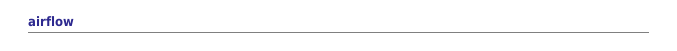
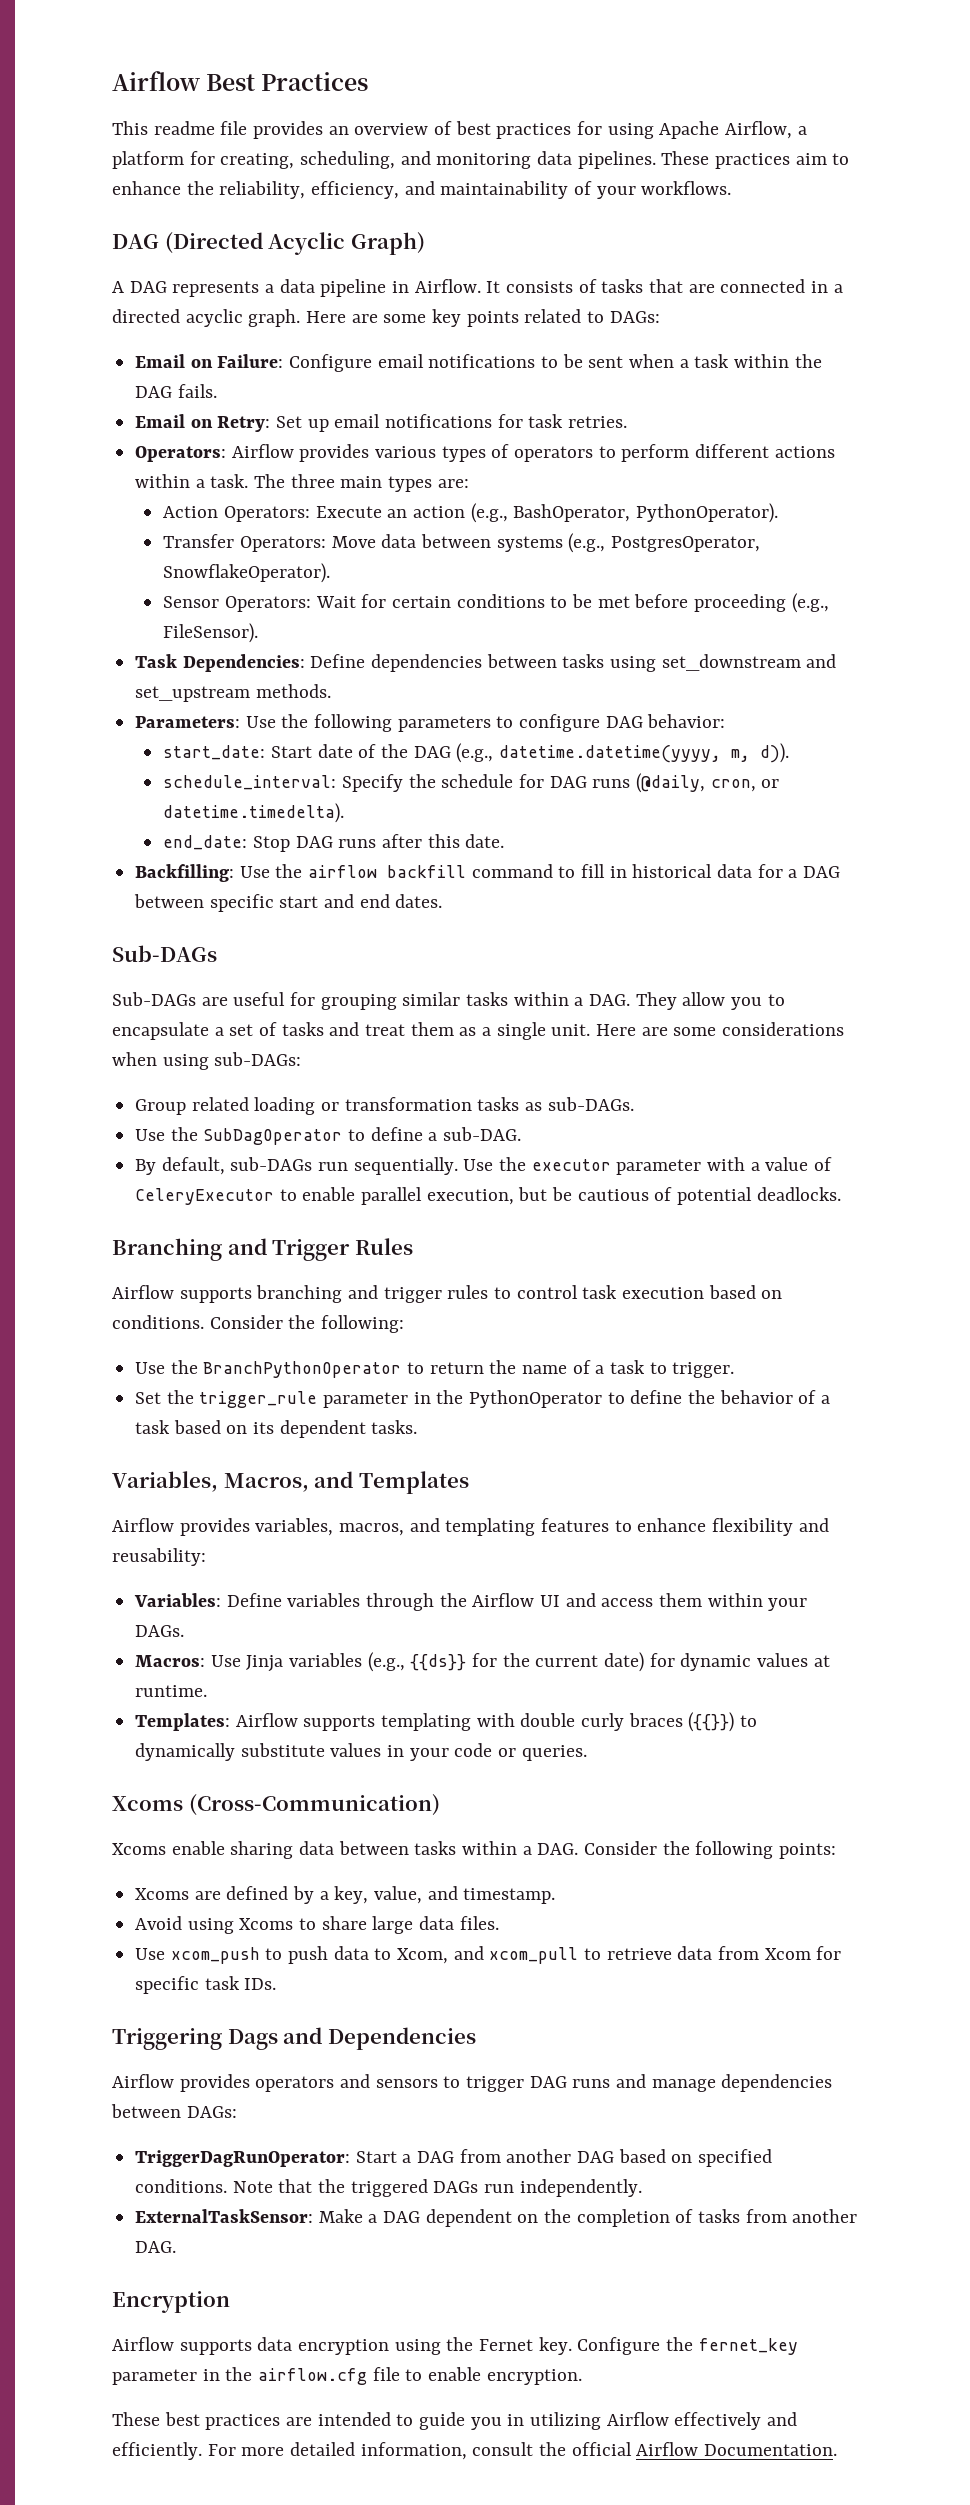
[28,16,74,27] airflow -> [112,71,369,91] [112,121,807,139] [112,151,850,169] [112,181,732,199] [112,232,425,255] [112,279,843,297] [112,309,660,327] [135,354,822,372] [135,384,217,398] [135,414,628,432] [135,444,835,462] [135,474,469,492] [163,503,779,523] [163,533,761,553] [163,563,331,583] [163,593,829,613] [163,623,259,643] [135,654,837,672] [135,684,331,702] [135,714,726,732] [163,743,790,763] [163,773,780,793] [163,803,345,823] [163,834,505,852] [135,864,841,882] [134,894,443,912] [112,945,217,962] [112,992,785,1010] [112,1022,845,1040] [112,1052,302,1070] [135,1097,634,1115] [135,1127,522,1145] [135,1157,833,1175] [135,1187,841,1205] [112,1238,413,1261] [112,1285,783,1303] [112,1315,405,1333] [135,1360,735,1378] [135,1390,831,1408] [135,1420,418,1438] [112,1471,469,1494] [112,1518,829,1536] [112,1548,206,1566] [134,1593,808,1611] [135,1625,185,1637] [135,1652,830,1672] [135,1685,208,1697] [135,1712,758,1732] [135,1743,587,1761] [112,1794,440,1816] [112,1841,837,1859] [135,1886,556,1904] [135,1916,499,1934] [135,1946,842,1964] [135,1976,277,1994] [112,2027,476,2050] [112,2074,833,2092] [111,2104,237,2118] [135,2149,773,2167] [135,2179,642,2197] [135,2209,858,2227] [135,2241,177,2253] [112,2291,230,2313] [112,2337,798,2355] [112,2367,582,2385] [112,2412,798,2430] [112,2442,838,2460] Airflow Best Practices // This readme file provides an overview of best practices for using Apache Airflow, a platform for creating, scheduling, and monitoring data pipelines. These practices aim to enhance the reliability, efficiency, and maintainability of your workflows. // DAG (Directed Acyclic Graph) // A DAG represents a data pipeline in Airflow. It consists of tasks that are connected in a directed acyclic graph. Here are some key points related to DAGs: // Email on Failure: Configure email notifications to be sent when a task within the DAG fails. // Email on Retry: Set up email notifications for task retries. // Operators: Airflow provides various types of operators to perform different actions within a task. The three main types are: // Action Operators: Execute an action (e.g., BashOperator, PythonOperator). // Transfer Operators: Move data between systems (e.g., PostgresOperator, SnowflakeOperator). // Sensor Operators: Wait for certain conditions to be met before proceeding (e.g., FileSensor). // Task Dependencies: Define dependencies between tasks using set_downstream and set_upstream methods. // Parameters: Use the following parameters to configure DAG behavior: // start_date: Start date of the DAG (e.g., datetime.datetime(yyyy, m, d)). // schedule_interval: Specify the schedule for DAG runs (@daily, cron, or datetime.timedelta). // end_date: Stop DAG runs after this date. // Backfilling: Use the airflow backfill command to fill in historical data for a DAG between specific start and end dates. // Sub-DAGs // Sub-DAGs are useful for grouping similar tasks within a DAG. They allow you to encapsulate a set of tasks and treat them as a single unit. Here are some considerations when using sub-DAGs: // Group related loading or transformation tasks as sub-DAGs. // Use the SubDagOperator to define a sub-DAG. // By default, sub-DAGs run sequentially. Use the executor parameter with a value of CeleryExecutor to enable parallel execution, but be cautious of potential deadlocks. // Branching and Trigger Rules // Airflow supports branching and trigger rules to control task execution based on conditions. Consider the following: // Use the BranchPythonOperator to return the name of a task to trigger. // Set the trigger_rule parameter in the PythonOperator to define the behavior of a task based on its dependent tasks. // Variables, Macros, and Templates // Airflow provides variables, macros, and templating features to enhance flexibility and reusability: // Variables: Define variables through the Airflow UI and access them within your DAGs. // Macros: Use Jinja variables (e.g., {{ds}} for the current date) for dynamic values at runtime. // Templates: Airflow supports templating with double curly braces ({{}}) to dynamically substitute values in your code or queries. // Xcoms (Cross-Communication) // Xcoms enable sharing data between tasks within a DAG. Consider the following points: // Xcoms are defined by a key, value, and timestamp. // Avoid using Xcoms to share large data files. // Use xcom_push to push data to Xcom, and xcom_pull to retrieve data from Xcom for specific task IDs. // Triggering Dags and Dependencies // Airflow provides operators and sensors to trigger DAG runs and manage dependencies between DAGs: // TriggerDagRunOperator: Start a DAG from another DAG based on specified conditions. Note that the triggered DAGs run independently. // ExternalTaskSensor: Make a DAG dependent on the completion of tasks from another DAG. // Encryption // Airflow supports data encryption using the Fernet key. Configure the fernet_key parameter in the airflow.cfg file to enable encryption. // These best practices are intended to guide you in utilizing Airflow effectively and efficiently. For more detailed information, consult the official Airflow Documentation.

